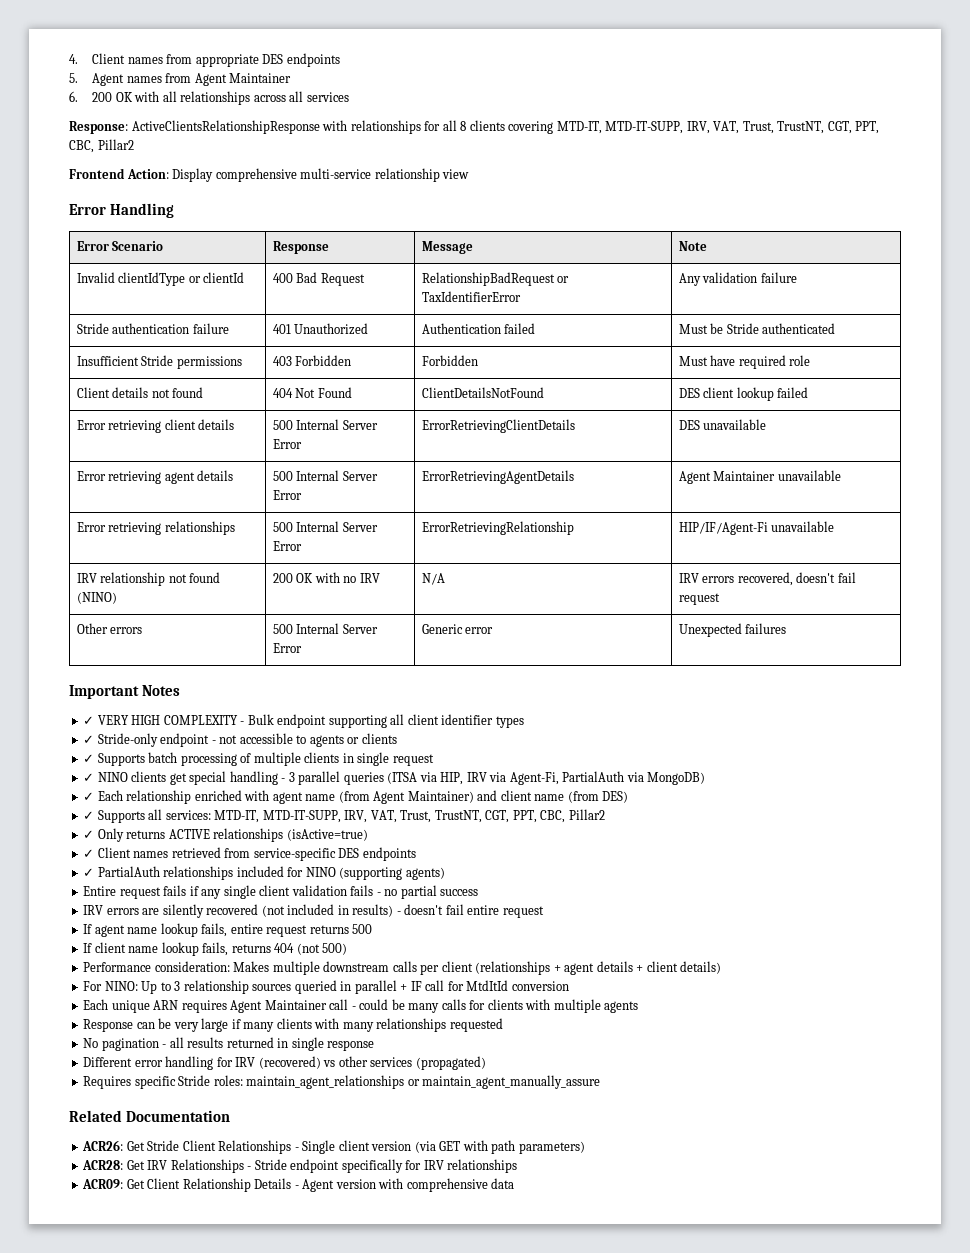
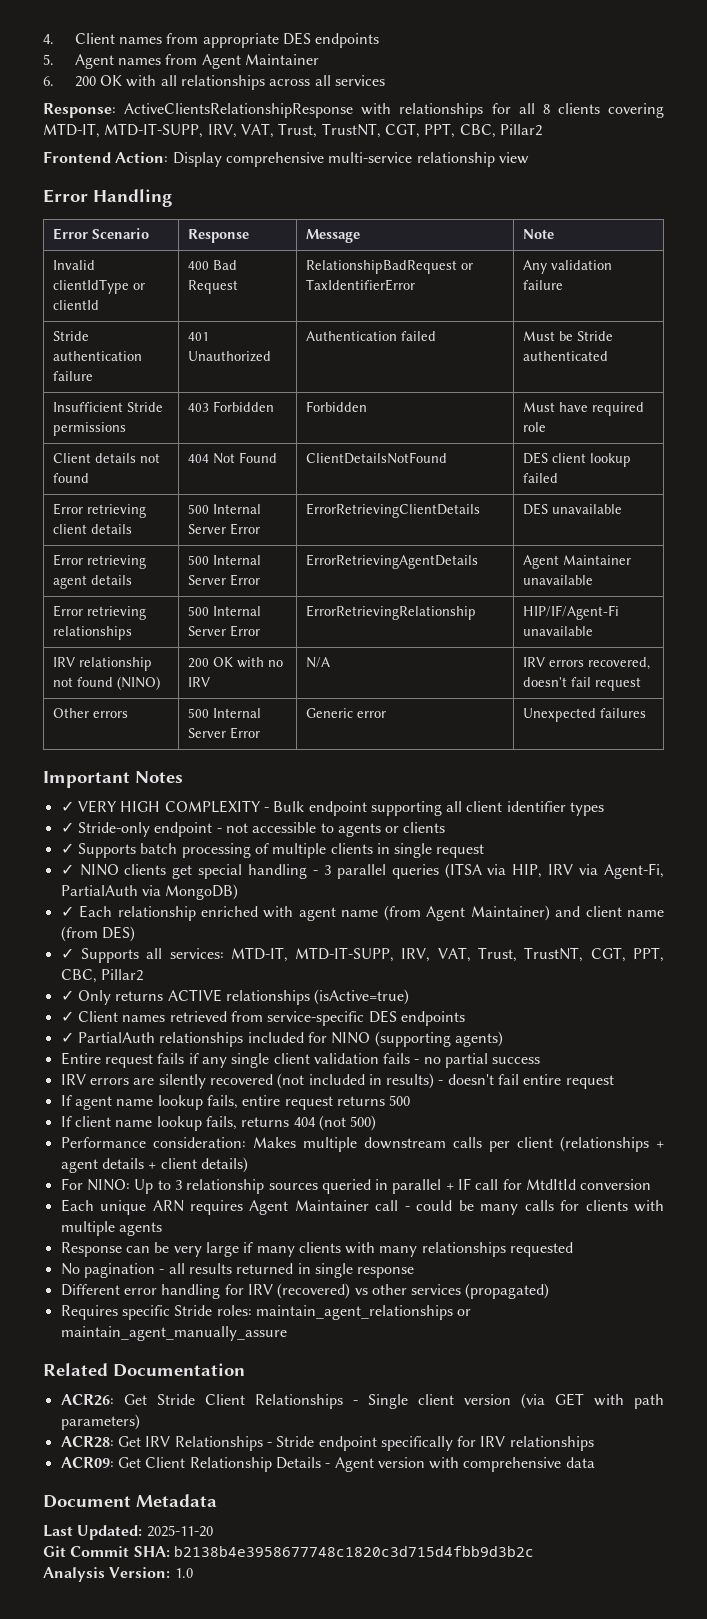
(515, 1183) none -> [43,1494,217,1508] [43,1525,213,1540] [43,1546,534,1557] [43,1567,193,1582] // Document Metadata // Last Updated: 2025-11-20 // Git Commit SHA: b2138b4e3958677748c1820c3d715d4fbb9d3b2c // Analysis Version: 1.0

